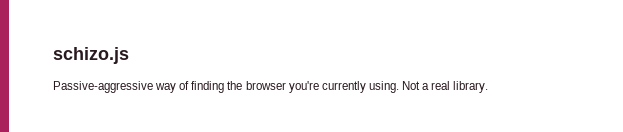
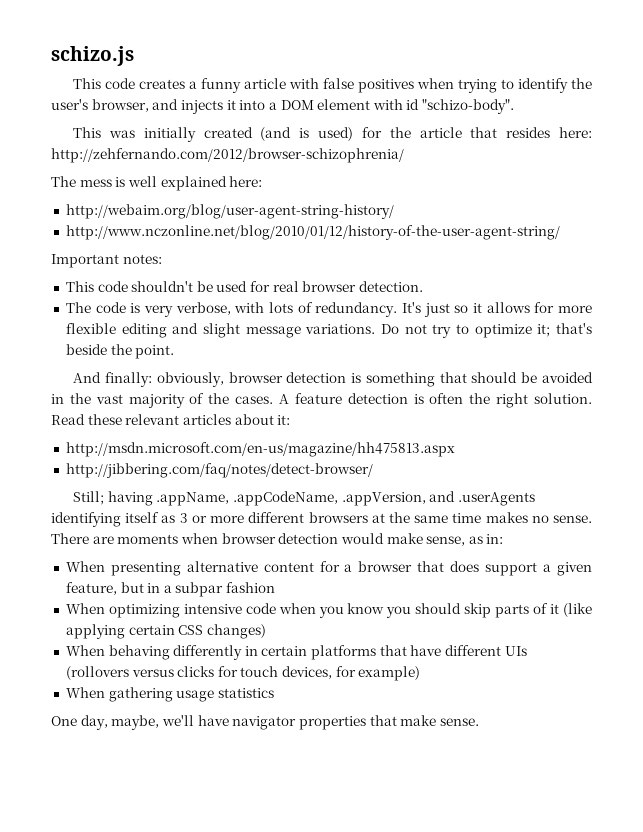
[53,81,489,93] Passive-aggressive way of finding the browser you're currently using. Not a real library. -> [73,78,593,93] [51,99,515,114] [73,127,592,142] [51,148,404,163] [51,176,263,191] [65,204,394,219] [65,225,560,240] [51,254,162,268] [65,281,424,292] [65,302,593,317] [65,323,592,338] [65,344,175,359] [73,372,594,387] [51,393,592,408] [51,414,291,425] [65,442,455,457] [65,463,373,478] [73,491,536,506] [51,512,593,527] [51,533,504,546] [65,561,592,576] [65,582,276,597] [65,603,592,618] [65,624,266,639] [65,645,527,660] [65,666,421,681] [65,687,274,702] [51,715,479,730] This code creates a funny article with false positives when trying to identify the user's browser, and injects it into a DOM element with id "schizo-body". // This was initially created (and is used) for the article that resides here: http://zehfernando.com/2012/browser-schizophrenia/ // The mess is well explained here: // http://webaim.org/blog/user-agent-string-history/ // http://www.nczonline.net/blog/2010/01/12/history-of-the-user-agent-string/ // Important notes: // This code shouldn't be used for real browser detection. // The code is very verbose, with lots of redundancy. It's just so it allows for more flexible editing and slight message variations. Do not try to optimize it; that's beside the point. // And finally: obviously, browser detection is something that should be avoided in the vast majority of the cases. A feature detection is often the right solution. Read these relevant articles about it: // http://msdn.microsoft.com/en-us/magazine/hh475813.aspx // http://jibbering.com/faq/notes/detect-browser/ // Still; having .appName, .appCodeName, .appVersion, and .userAgents identifying itself as 3 or more different browsers at the same time makes no sense. There are moments when browser detection would make sense, as in: // When presenting alternative content for a browser that does support a given feature, but in a subpar fashion // When optimizing intensive code when you know you should skip parts of it (like applying certain CSS changes) // When behaving differently in certain platforms that have different UIs (rollovers versus clicks for touch devices, for example) // When gathering usage statistics // One day, maybe, we'll have navigator properties that make sense.

